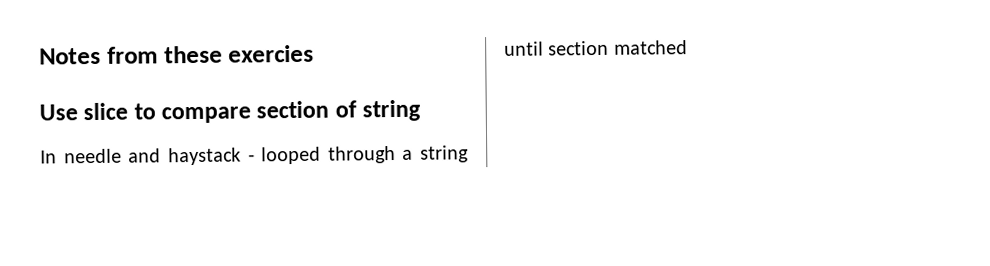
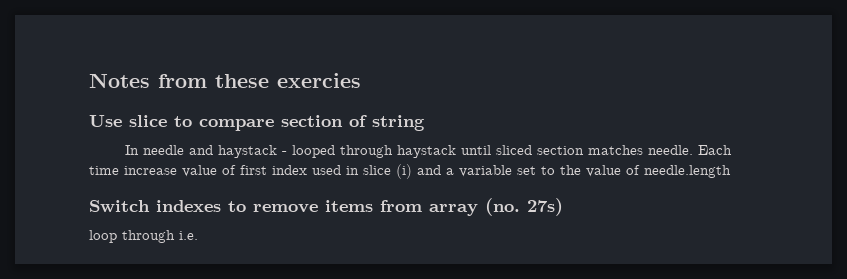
[402,145,469,163] [504,40,688,56] a string until section matched -> [396,145,732,158] [89,164,731,179] [89,198,563,216] [89,230,198,243] haystack until sliced section matches needle. Each time increase value of first index used in slice (i) and a variable set to the value of needle.length // Switch indexes to remove items from array (no. 27s) // loop through i.e.

